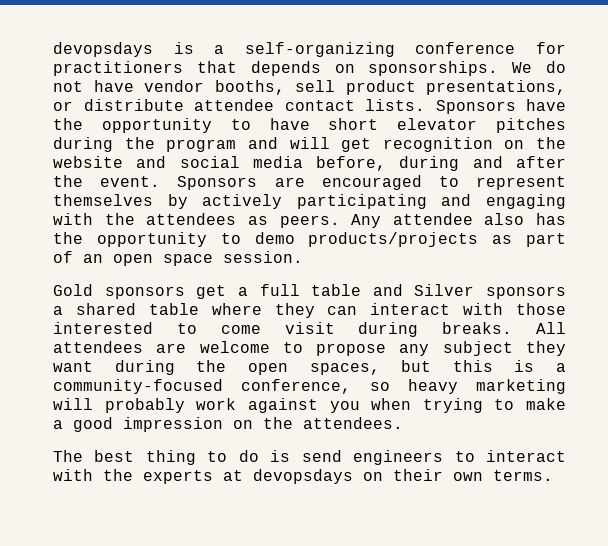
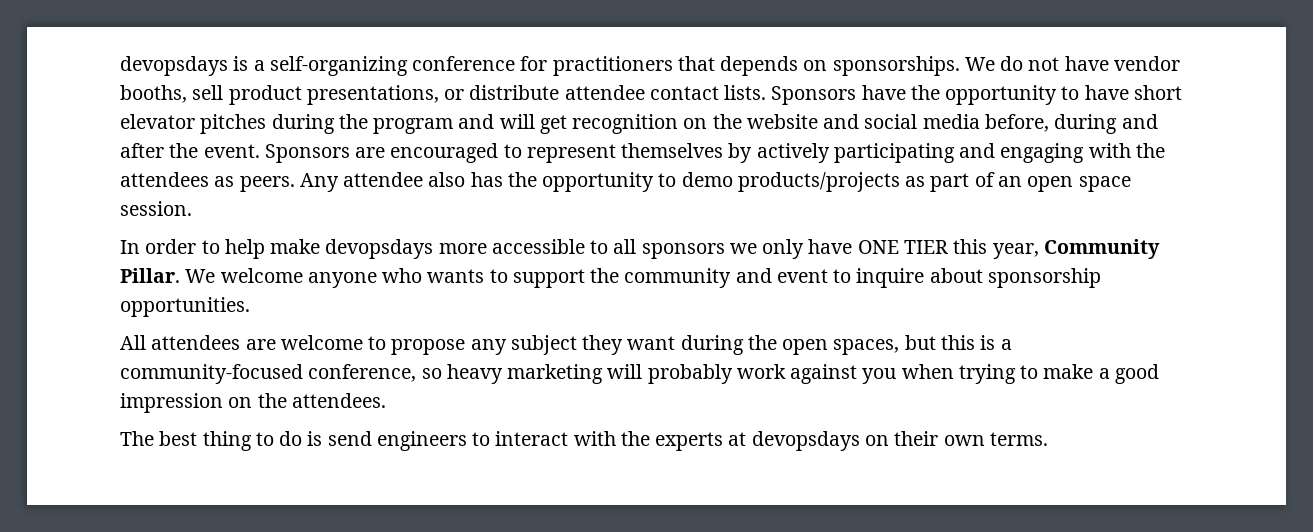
[53,284,566,299] [53,303,566,318] [53,322,513,337] Gold sponsors get a full table and Silver sponsors a shared table where they can interact with those interested to come visit during breaks. -> [120,239,1160,259] [120,268,1101,288] [120,297,250,317] In order to help make devopsdays more accessible to all sponsors we only have ONE TIER this year, Community Pillar. We welcome anyone who wants to support the community and event to inquire about sponsorship opportunities. //

